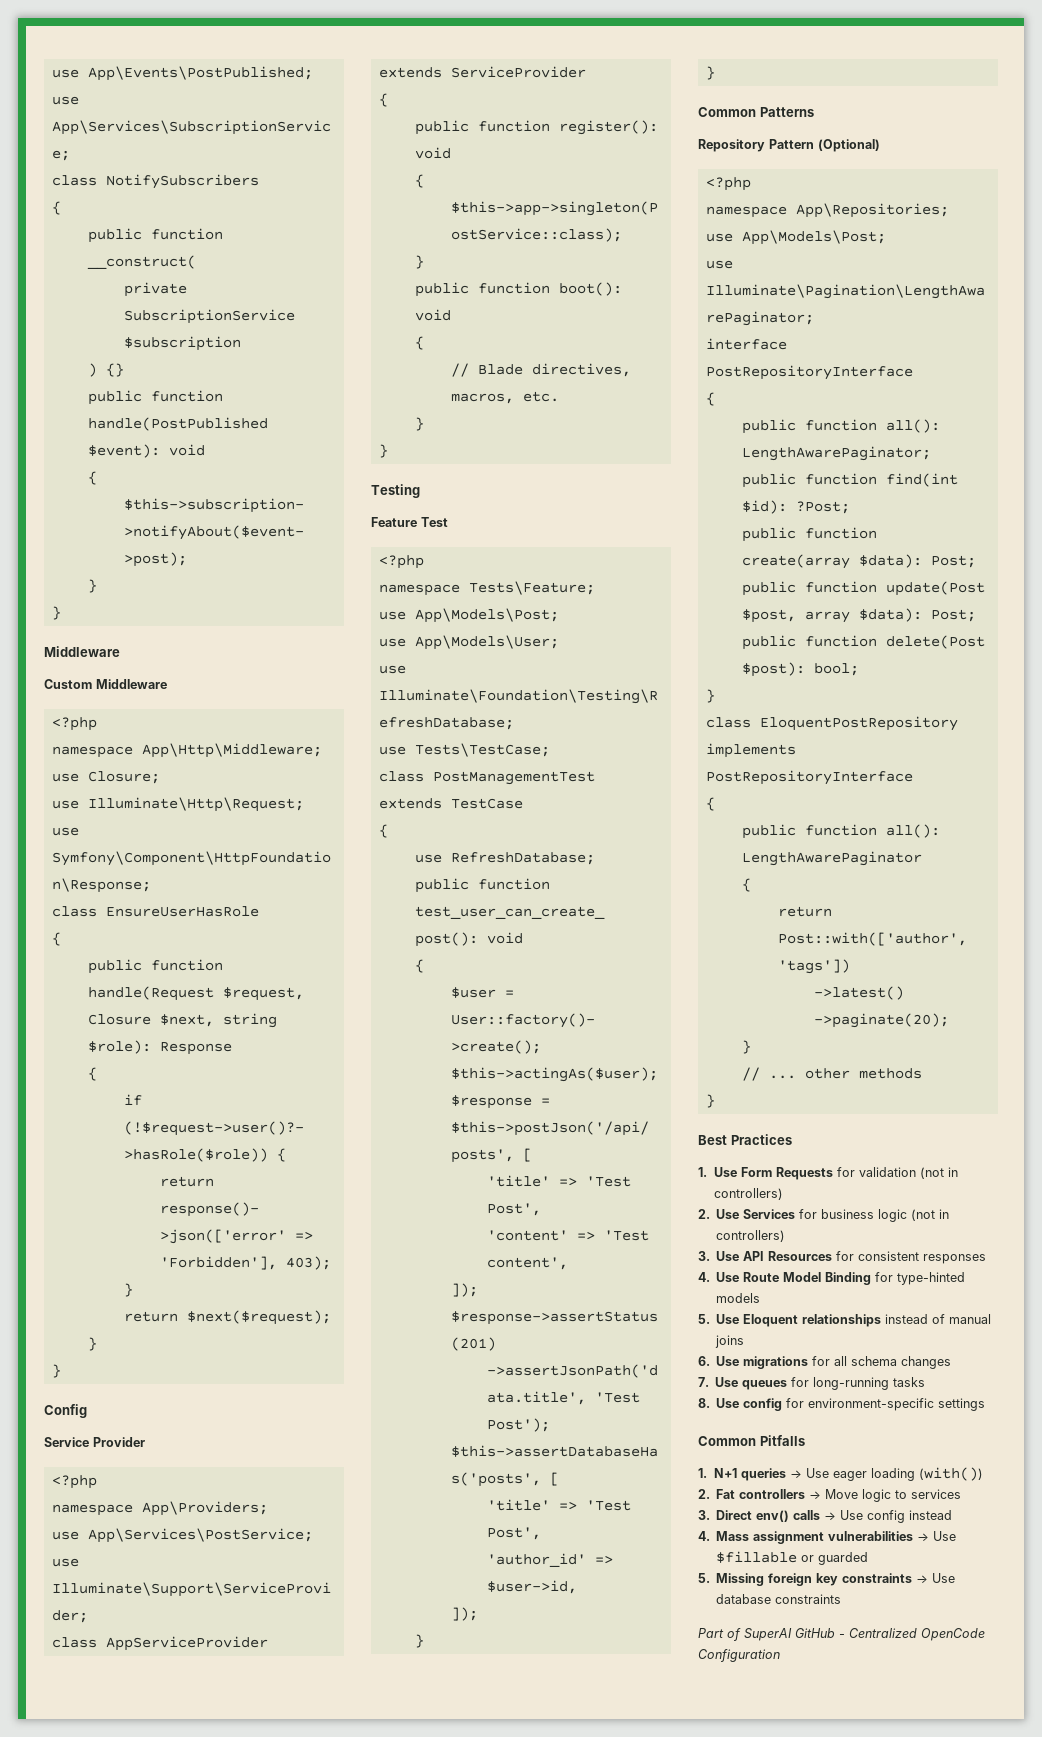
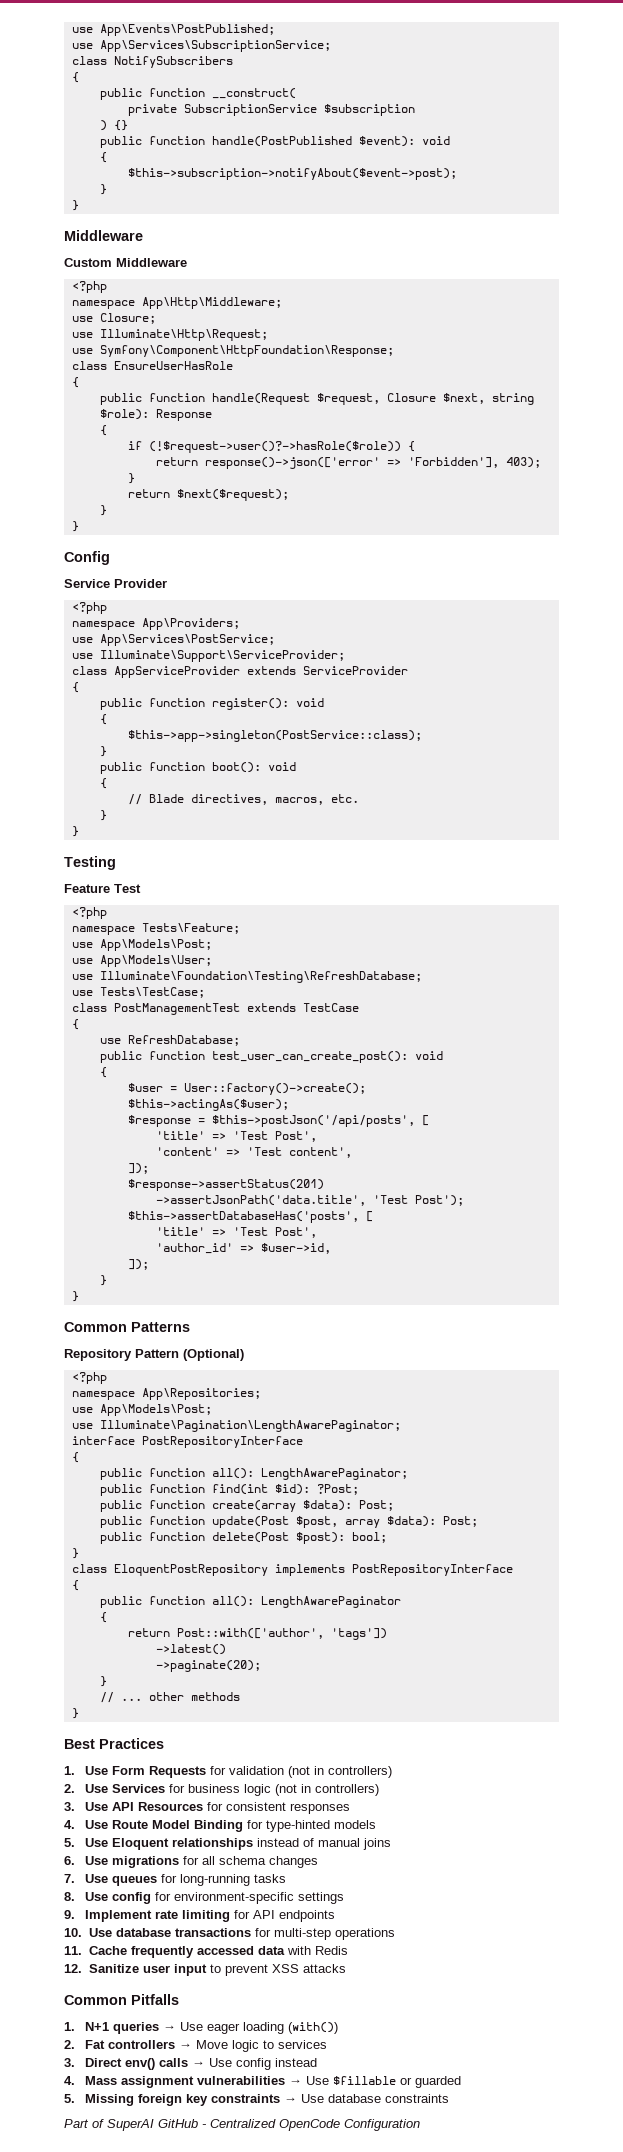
(986, 1404) none -> [64,1910,335,1922] [64,1928,395,1940] [64,1946,348,1958] [64,1964,346,1976] // 9. Implement rate limiting for API endpoints // 10. Use database transactions for multi-step operations // 11. Cache frequently accessed data with Redis // 12. Sanitize user input to prevent XSS attacks

